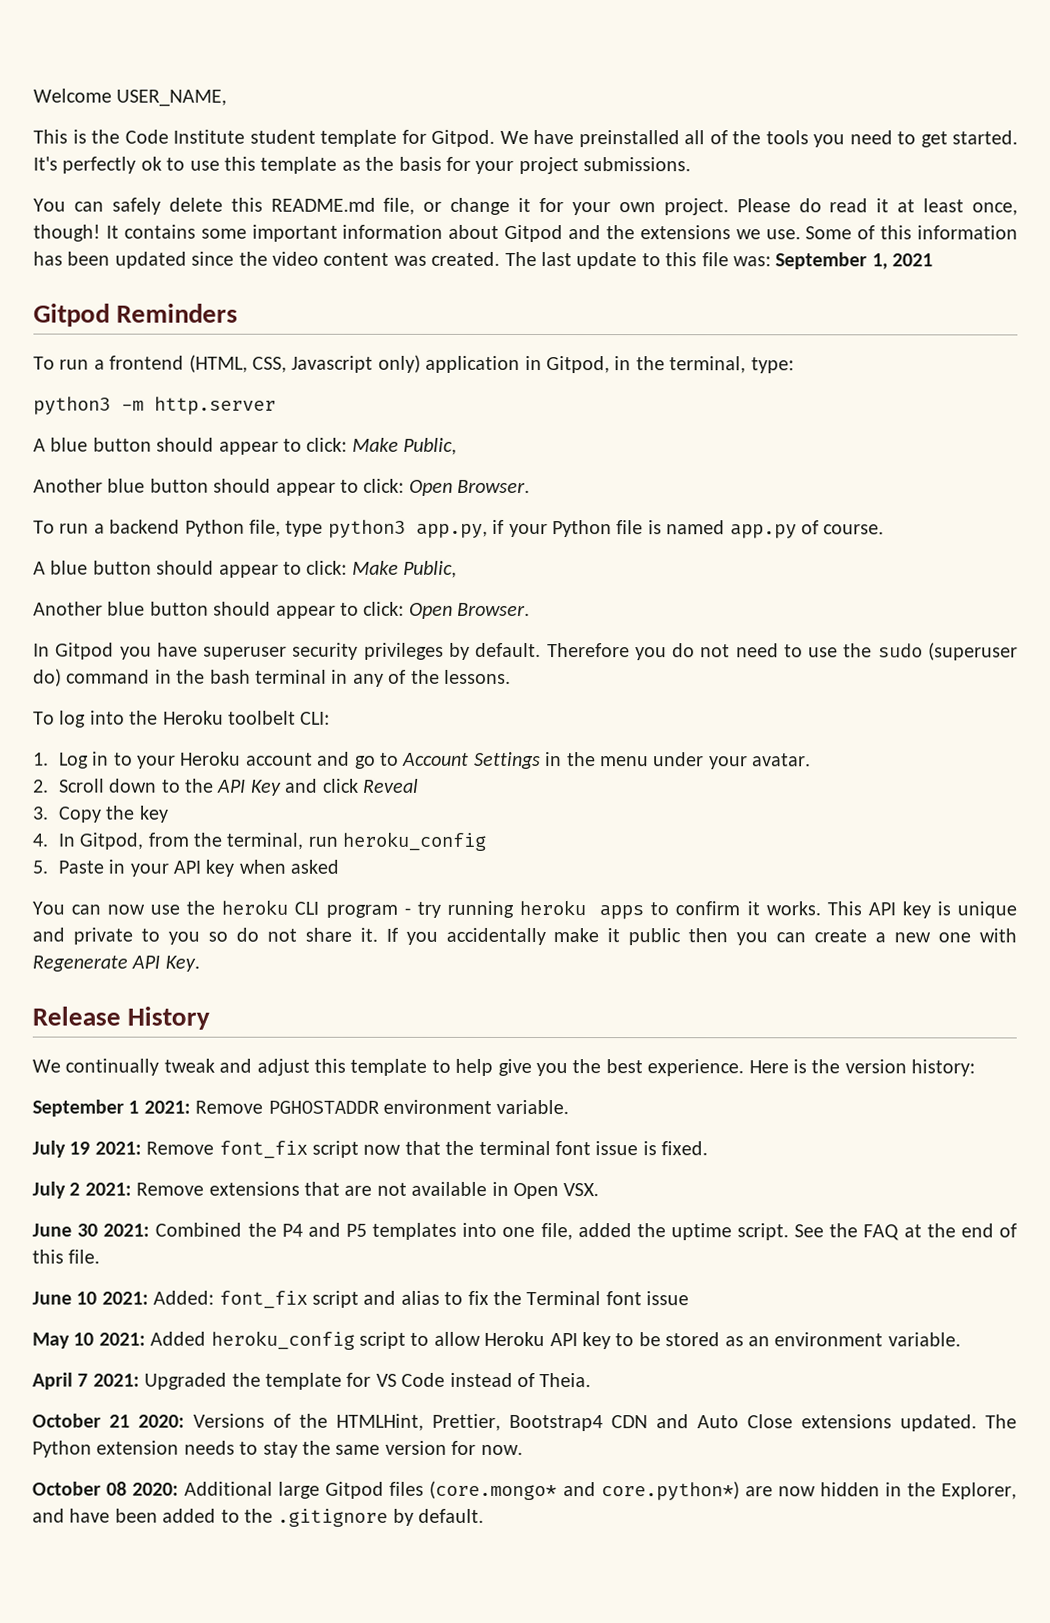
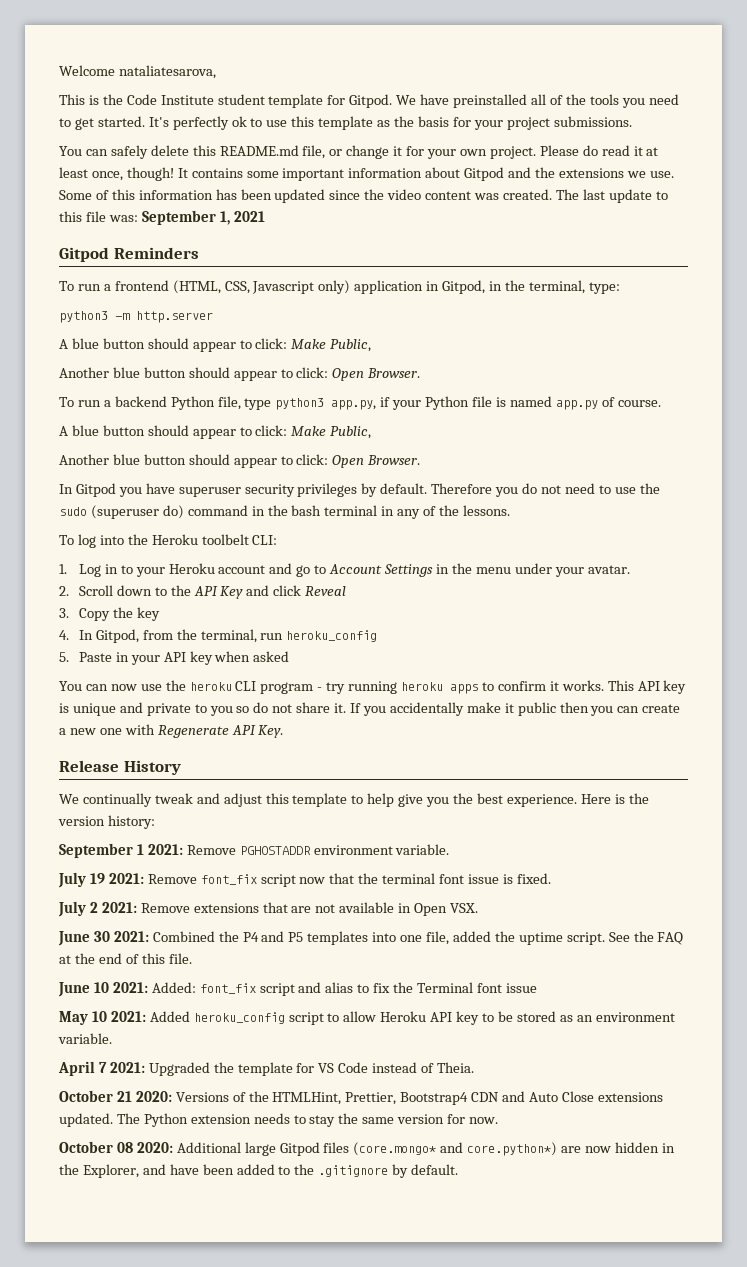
[116,89,228,107] USER_NAME, -> [118,65,216,79] nataliatesarova,

